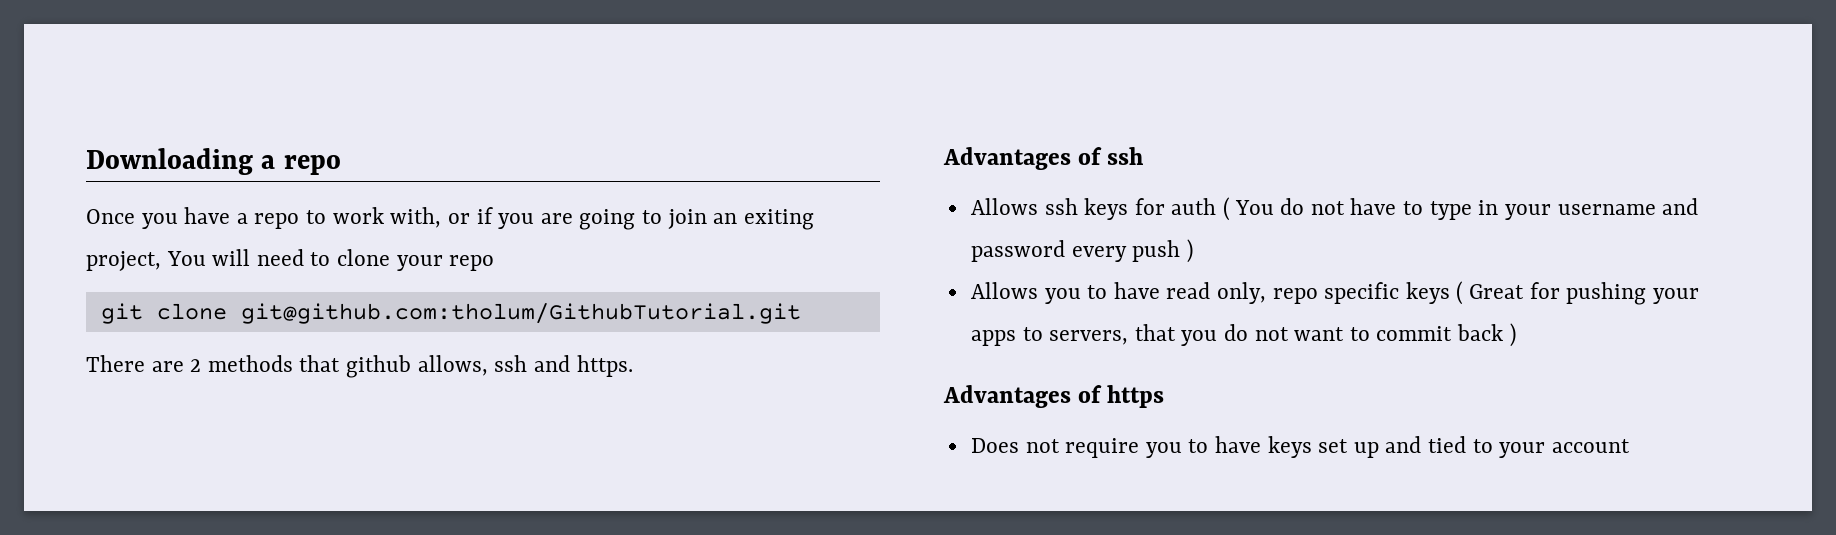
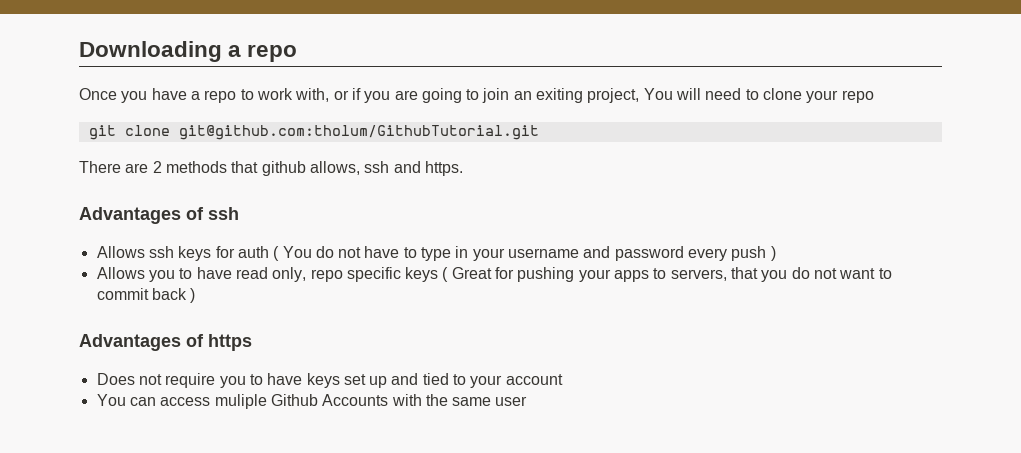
(1630, 446) none -> [96,394,528,409] // You can access muliple Github Accounts with the same user

